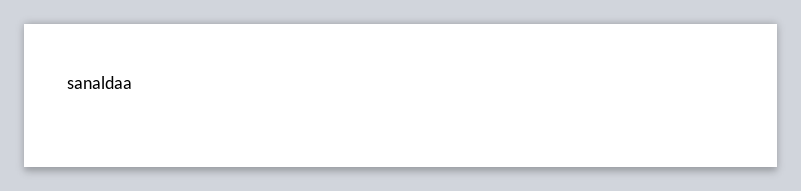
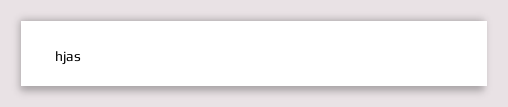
[67,76,132,89] sanaldaa -> [55,51,81,65] hjas

